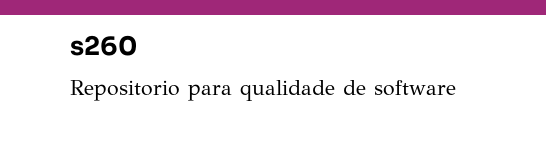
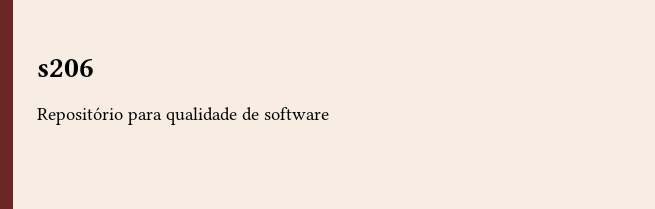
[70,35,137,56] [70,80,180,101] s260 // Repositorio -> [37,59,94,77] [37,107,123,125] s206 // Repositório

